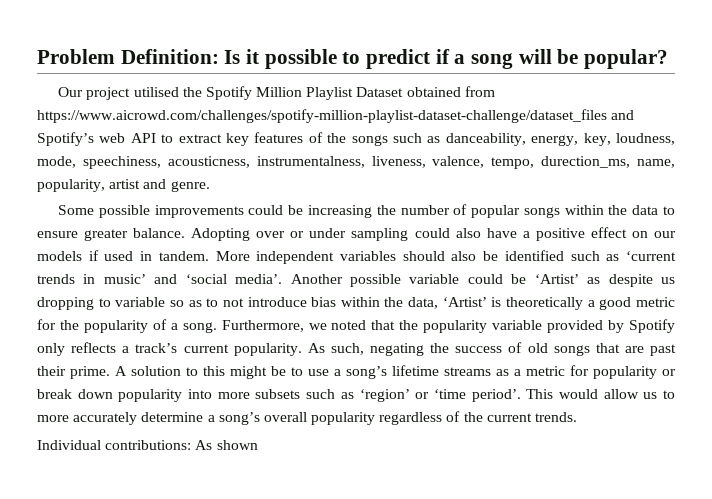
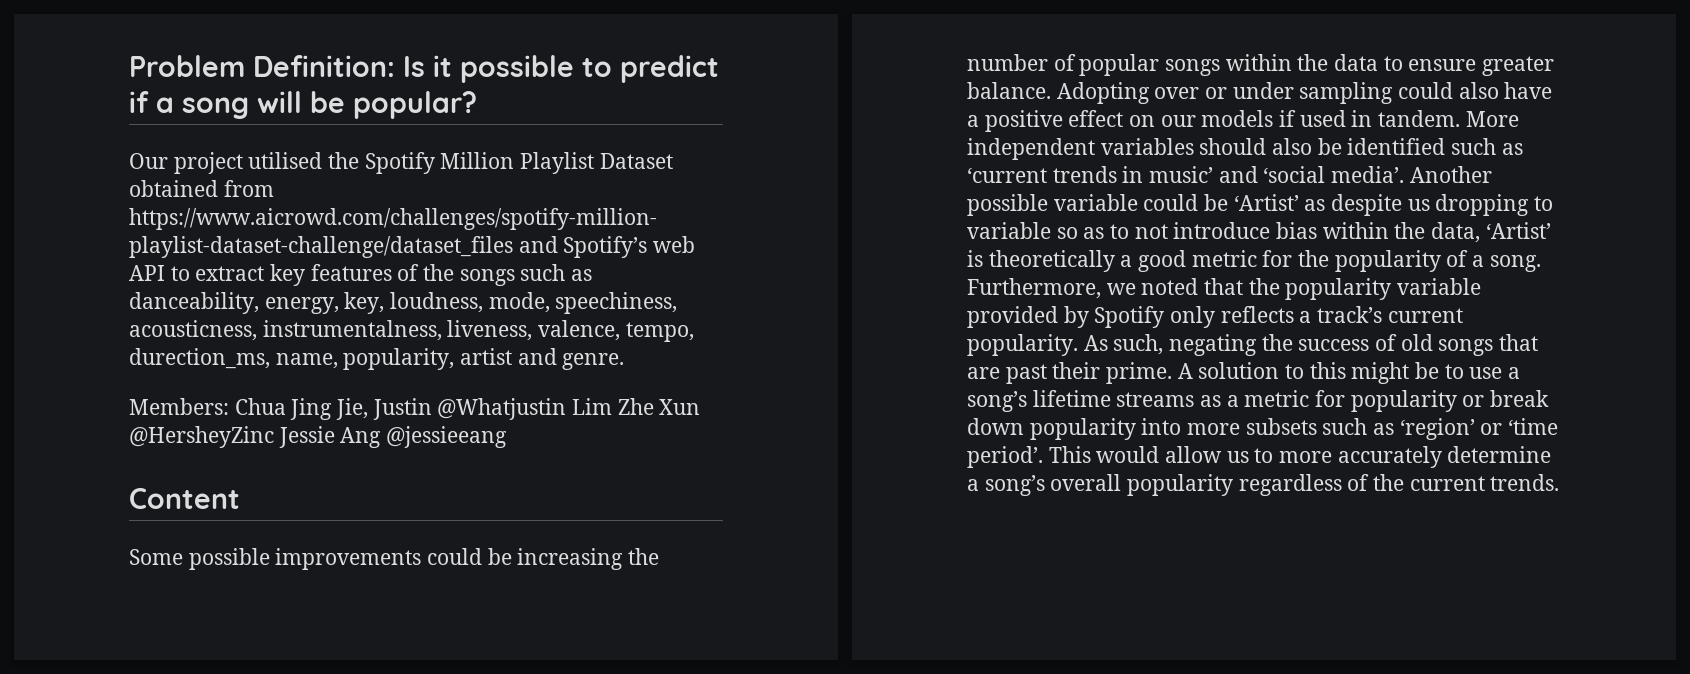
(210, 186) none -> [129,398,701,420] [129,426,508,448] [129,488,240,509] // Members: Chua Jing Jie, Justin @Whatjustin Lim Zhe Xun @HersheyZinc Jessie Ang @jessieeang // Content
[37,440,258,450] // Individual contributions: As shown -> (1560, 482) none

